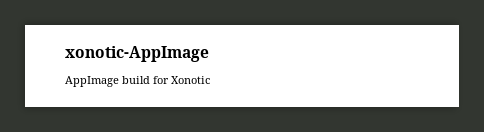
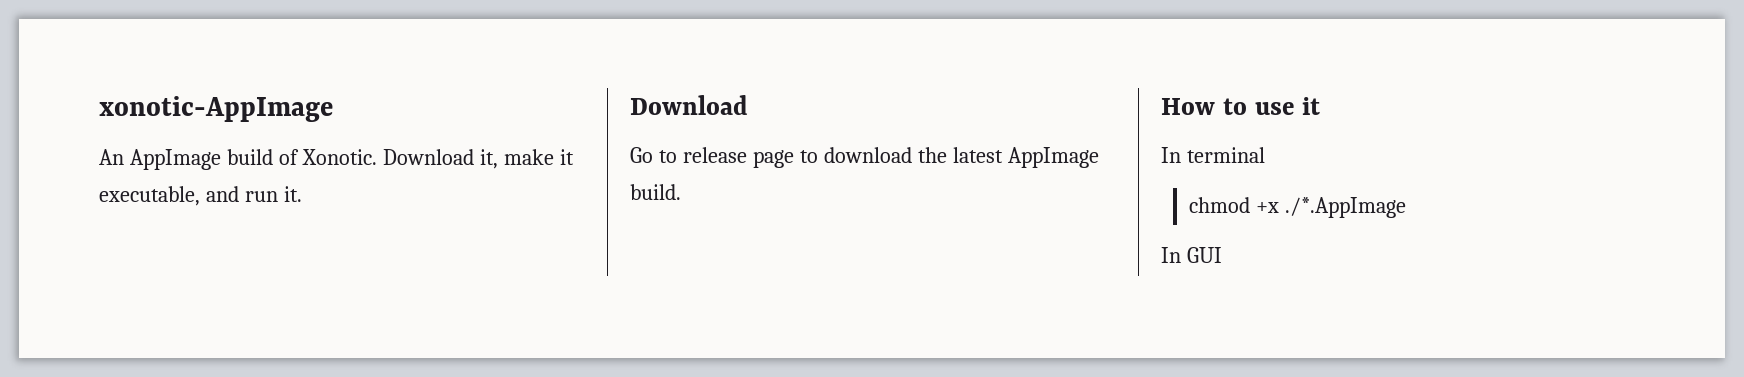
(209, 54) none -> [99,149,124,165] An
[153,76,210,84] for Xonotic -> [278,149,574,169] [99,186,302,206] [630,95,748,115] [630,147,1099,168] [630,184,681,200] [1161,97,1321,115] [1161,147,1265,163] [1188,197,1406,218] [1161,247,1222,263] of Xonotic. Download it, make it executable, and run it. // Download // Go to release page to download the latest AppImage build. // How to use it // In terminal // chmod +x ./*.AppImage // In GUI

